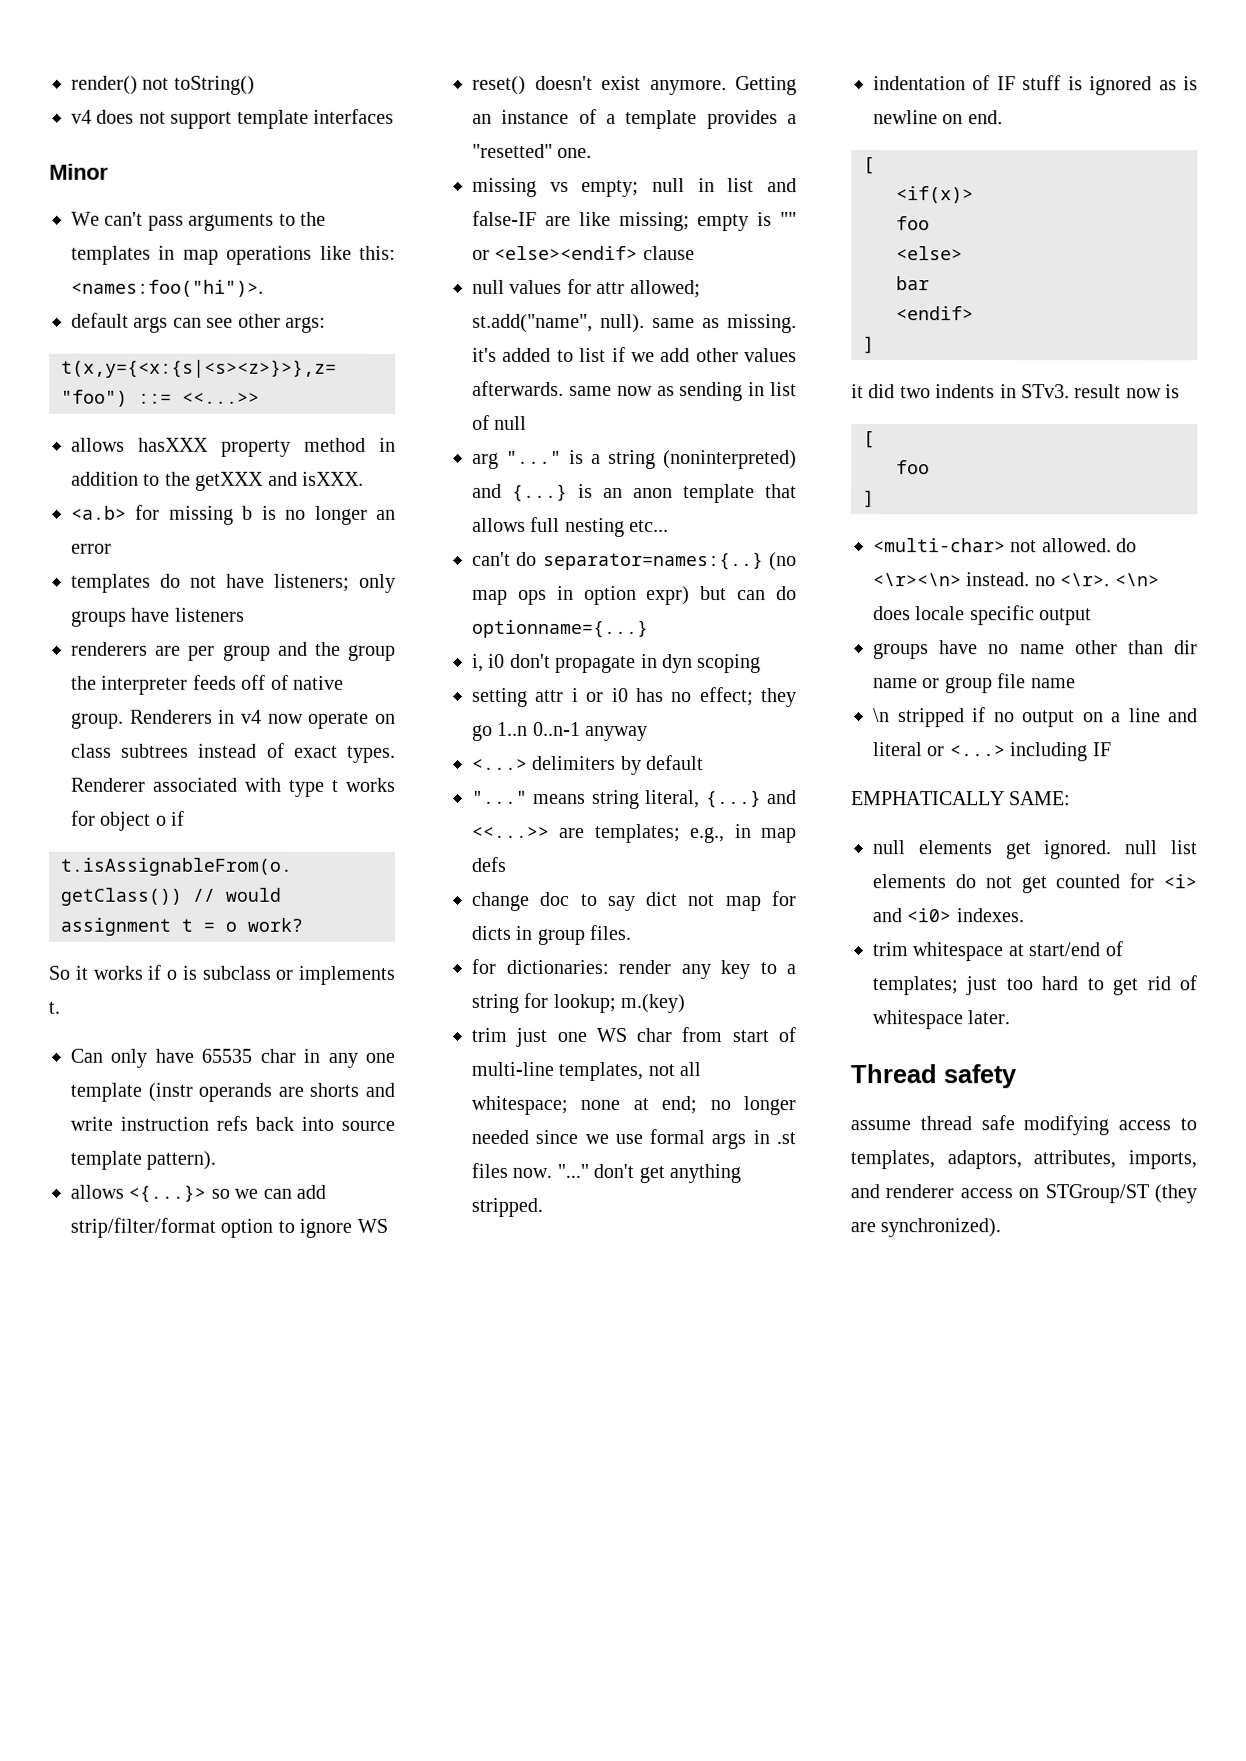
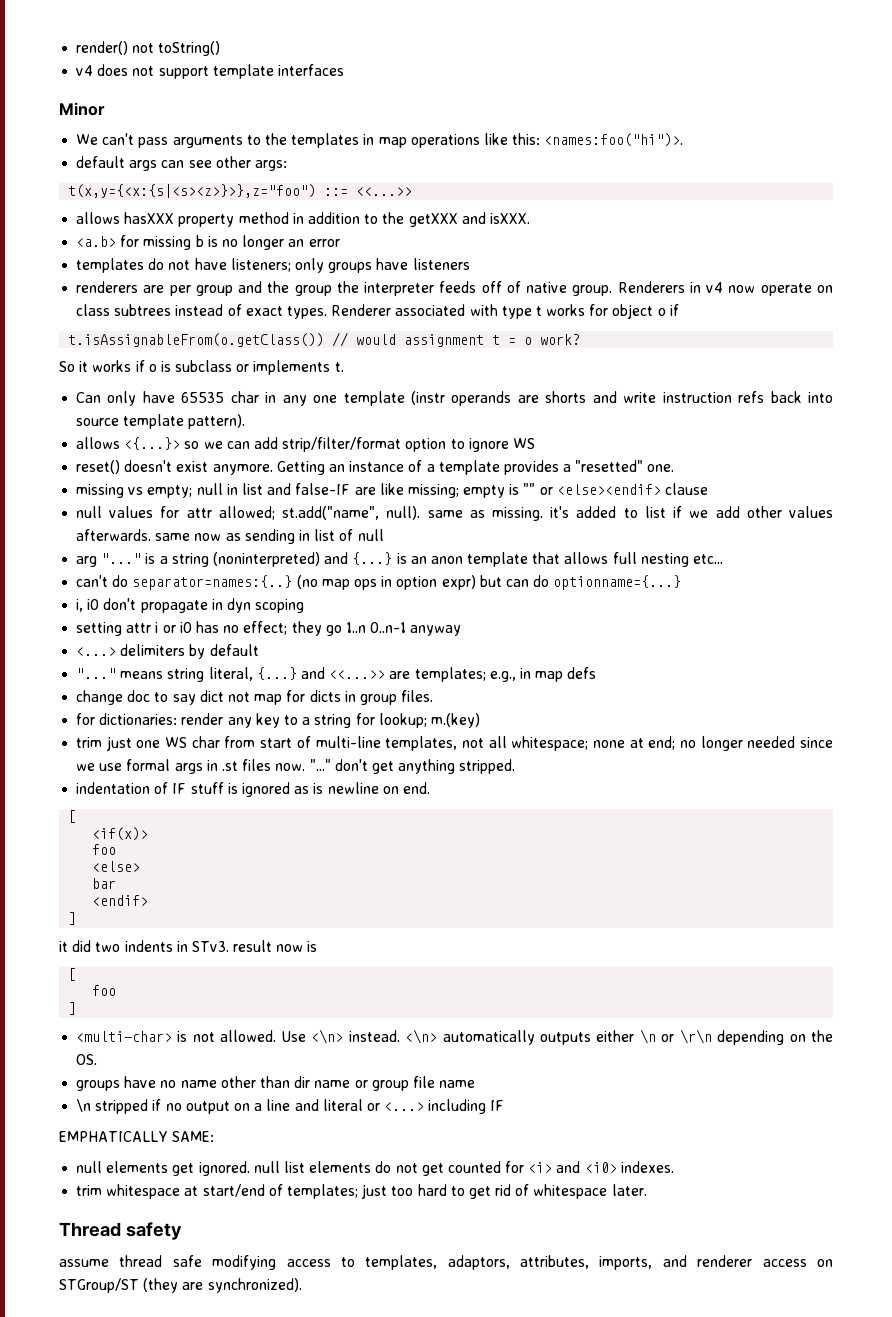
(1006, 545) none -> [177,1031,188,1042] is
[1116,538,1138,553] [873,572,1160,587] [873,605,1093,626] do <\r><\n> instead. no <\r>. <\n> does locale specific output -> [281,1029,834,1045] [76,1054,98,1065] Use <\n> instead. <\n> automatically outputs either \n or \r\n depending on the OS.

